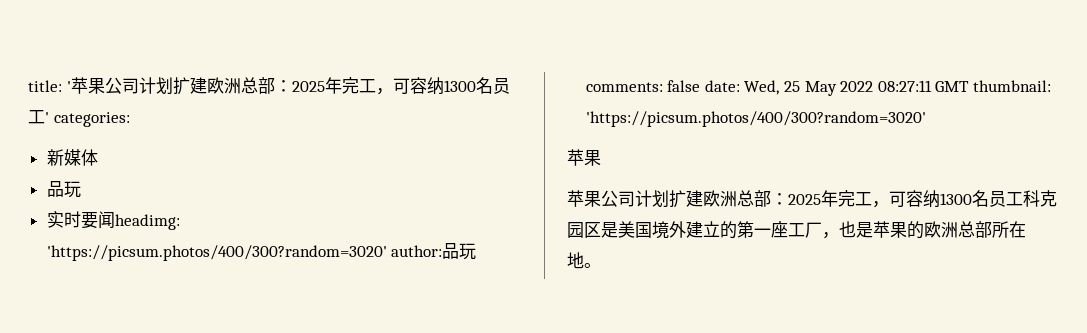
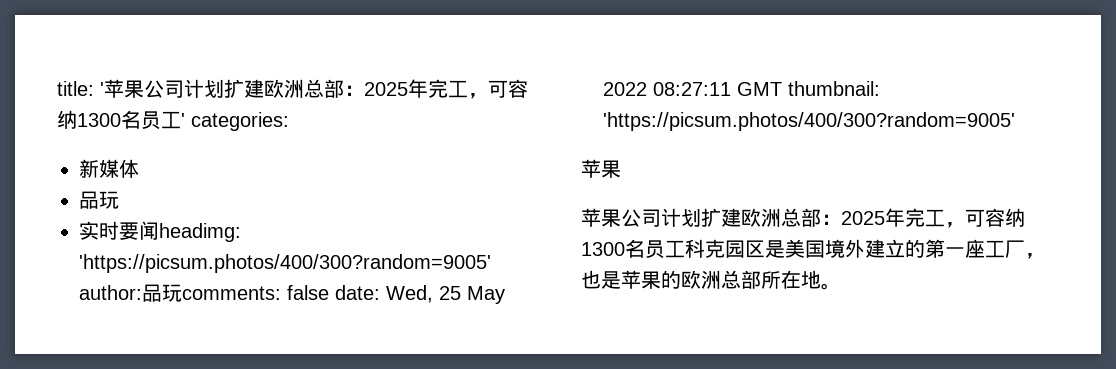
[46,245,387,261] 'https://picsum.photos/400/300?random=3020' -> [79,254,491,273] 'https://picsum.photos/400/300?random=9005'
[585,111,926,127] 'https://picsum.photos/400/300?random=3020' -> [603,112,1015,131] 'https://picsum.photos/400/300?random=9005'

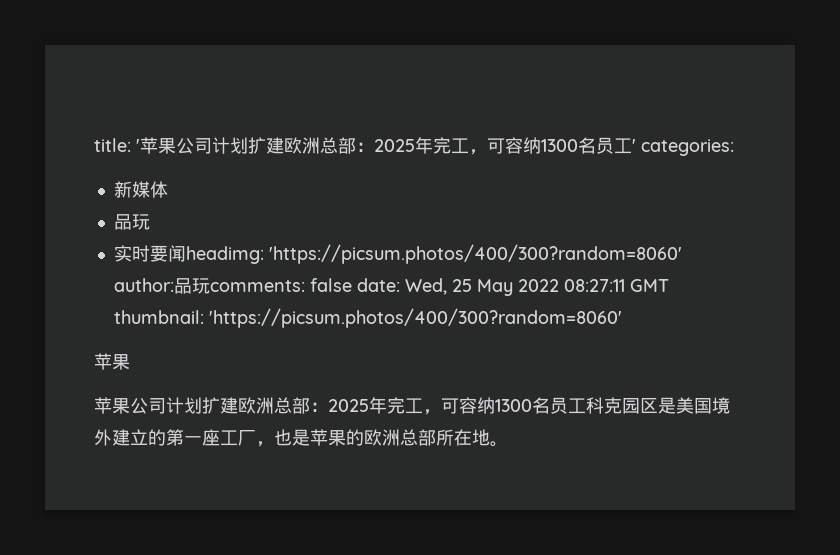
[79,254,491,273] 'https://picsum.photos/400/300?random=9005' -> [268,244,682,264] 'https://picsum.photos/400/300?random=8060'
[603,112,1015,131] 'https://picsum.photos/400/300?random=9005' -> [208,308,622,328] 'https://picsum.photos/400/300?random=8060'

